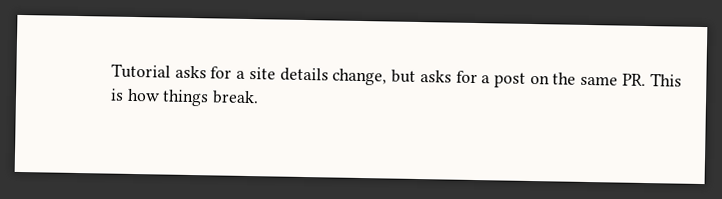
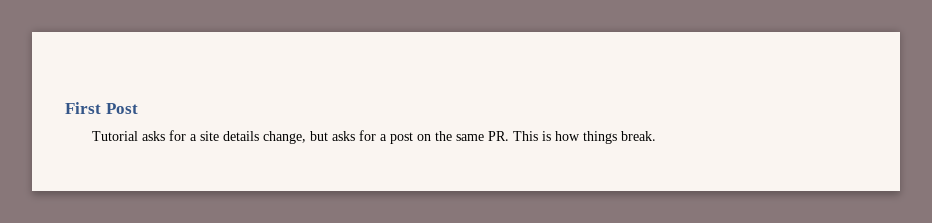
(111, 71) none -> [65,102,138,114] First Post //

